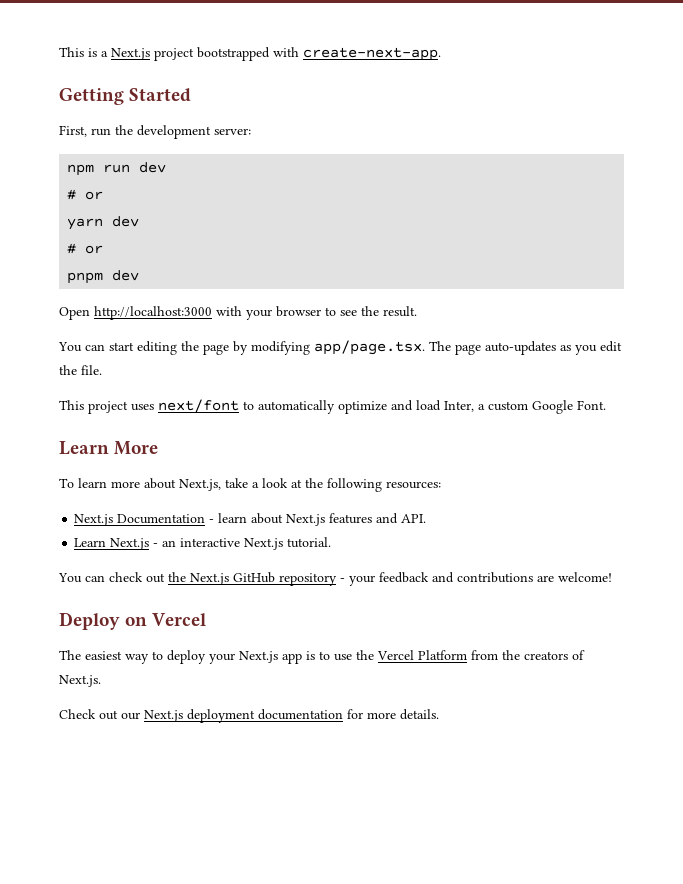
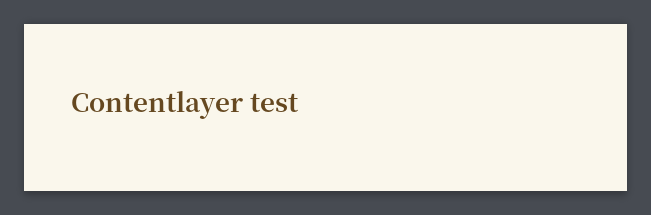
[59,47,441,61] [59,88,192,105] [59,125,251,139] [67,162,167,176] [67,189,104,200] [67,216,140,230] [67,243,104,254] [67,270,140,284] [59,306,417,320] [58,340,622,355] [59,365,102,375] [59,399,606,414] [59,441,159,455] [59,478,441,492] [74,513,427,526] [74,537,332,550] [58,572,612,586] [59,612,207,630] [59,650,585,664] [59,675,101,687] [59,709,439,723] This is a Next.js project bootstrapped with create-next-app. // Getting Started // First, run the development server: // npm run dev // # or // yarn dev // # or // pnpm dev // Open http://localhost:3000 with your browser to see the result. // You can start editing the page by modifying app/page.tsx. The page auto-updates as you edit the file. // This project uses next/font to automatically optimize and load Inter, a custom Google Font. // Learn More // To learn more about Next.js, take a look at the following resources: // Next.js Documentation - learn about Next.js features and API. // Learn Next.js - an interactive Next.js tutorial. // You can check out the Next.js GitHub repository - your feedback and contributions are welcome! // Deploy on Vercel // The easiest way to deploy your Next.js app is to use the Vercel Platform from the creators of Next.js. // Check out our Next.js deployment documentation for more details. -> [71,91,300,119] Contentlayer test

